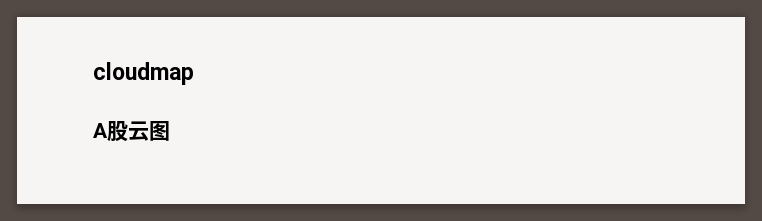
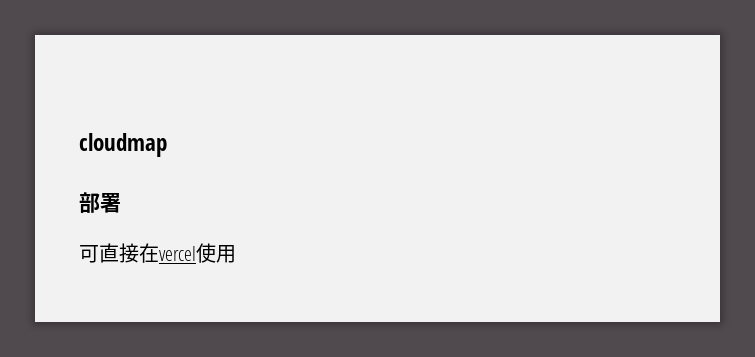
[93,121,170,142] A股云图 -> [79,192,121,213] [79,243,236,263] 部署 // 可直接在vercel使用

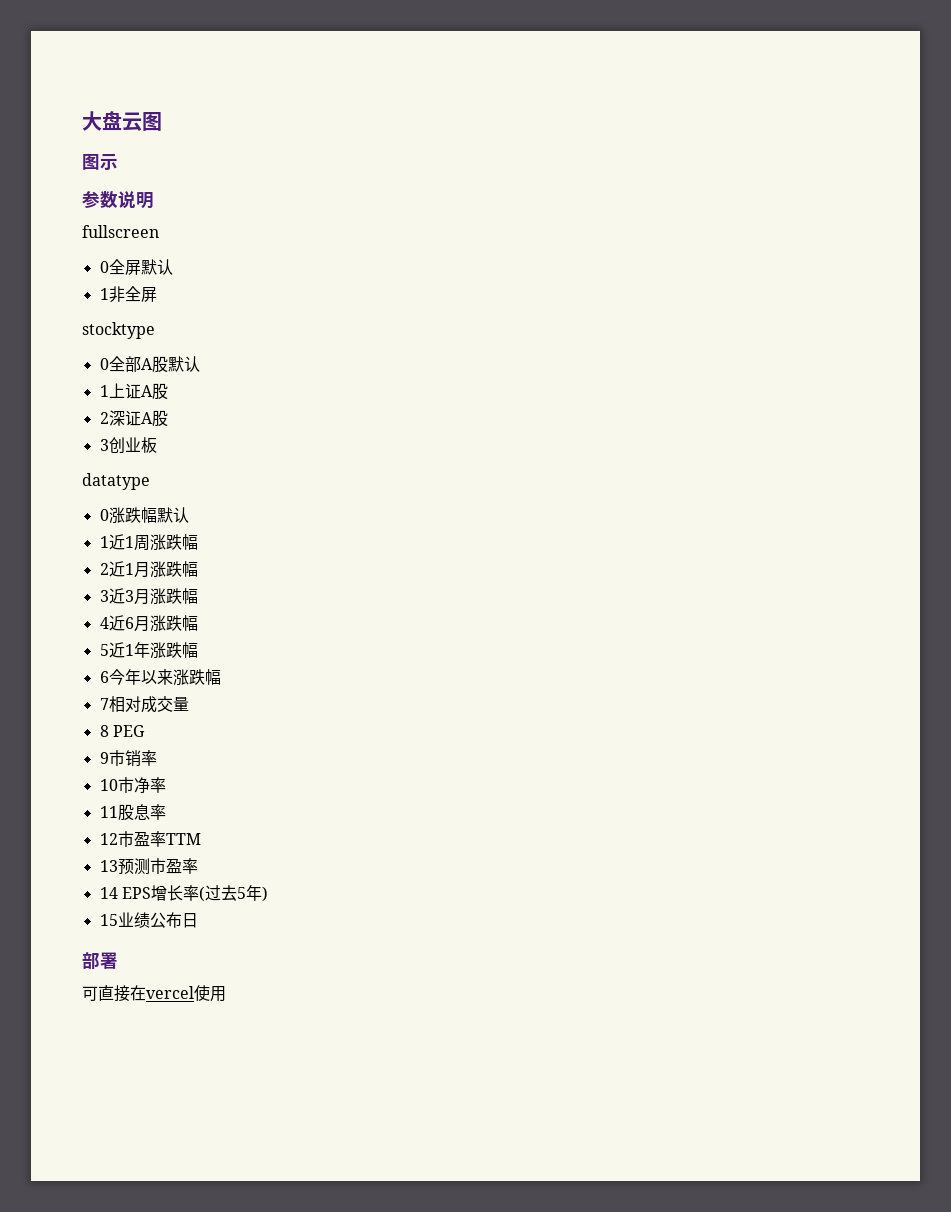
[79,133,167,157] cloudmap -> [82,111,162,131] [82,154,118,170] [82,191,154,209] [82,225,159,238] [99,259,173,275] [99,286,157,303] [82,322,155,339] [99,356,200,373] [99,383,168,400] [99,410,168,427] [99,437,157,454] [82,473,150,490] [99,507,189,524] [99,534,198,551] [99,561,198,578] [99,588,198,605] [99,615,198,632] [99,642,198,659] [99,669,221,686] [99,696,189,713] [99,725,145,737] [99,750,157,767] [99,777,166,794] [99,804,166,821] [99,831,201,847] [99,858,198,875] [99,885,268,902] [99,912,198,928] 大盘云图 // 图示 // 参数说明 // fullscreen // 0全屏默认 // 1非全屏 // stocktype // 0全部A股默认 // 1上证A股 // 2深证A股 // 3创业板 // datatype // 0涨跌幅默认 // 1近1周涨跌幅 // 2近1月涨跌幅 // 3近3月涨跌幅 // 4近6月涨跌幅 // 5近1年涨跌幅 // 6今年以来涨跌幅 // 7相对成交量 // 8 PEG // 9市销率 // 10市净率 // 11股息率 // 12市盈率TTM // 13预测市盈率 // 14 EPS增长率(过去5年) // 15业绩公布日

